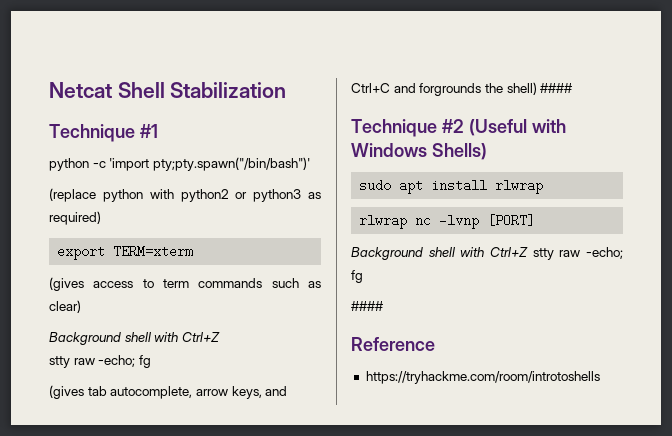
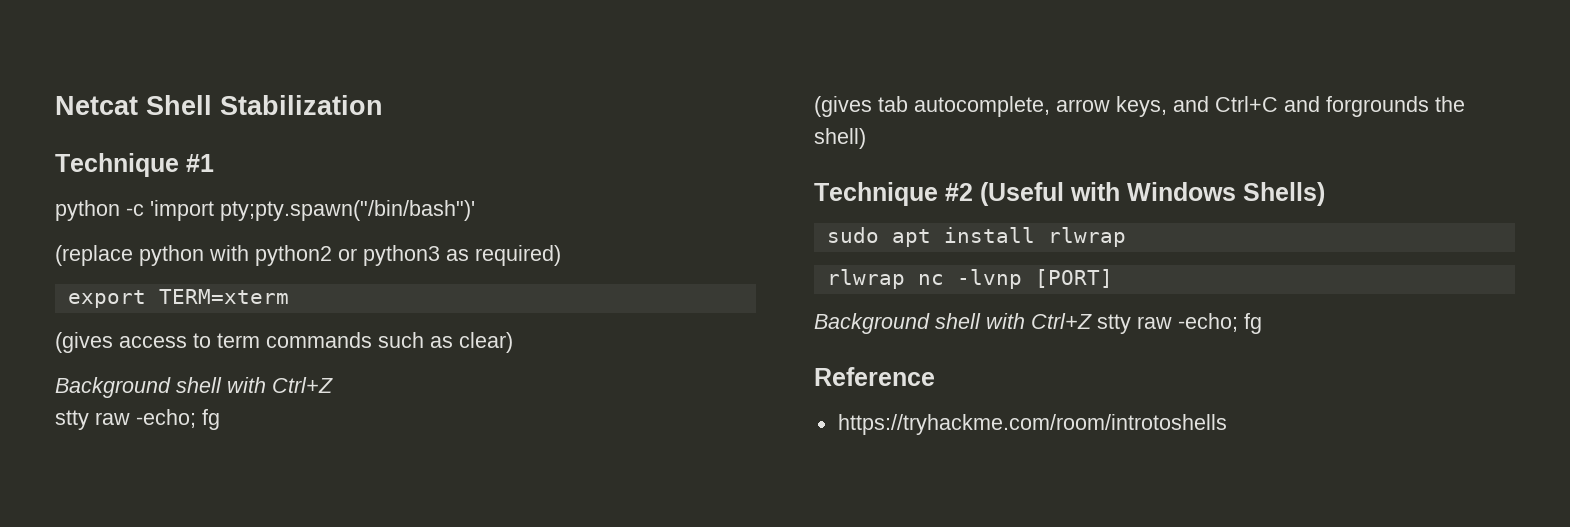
[540,83,574,93] #### -> (866, 138) none
[351,301,384,311] // #### -> (1262, 323) none

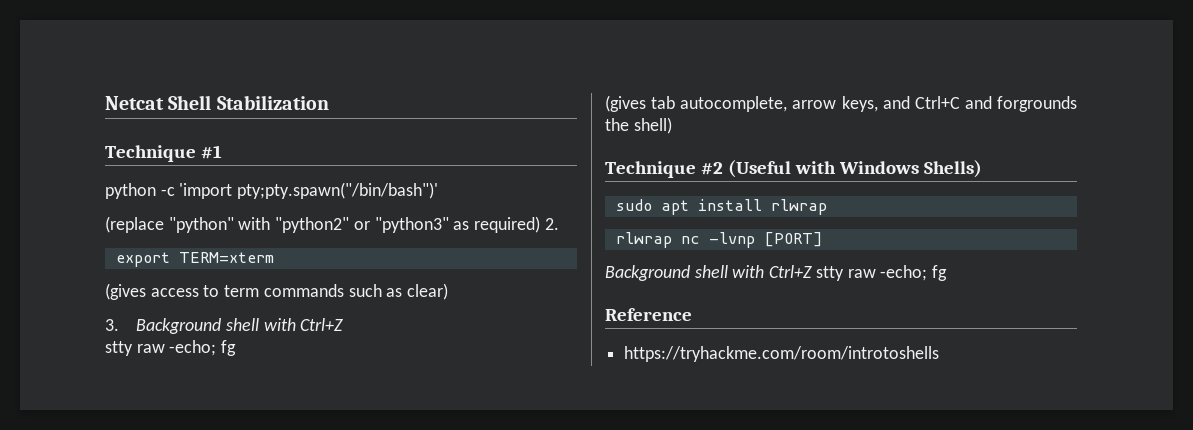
[139,245,440,266] python with python2 or python3 -> [168,217,449,233] "python" with "python2" or "python3"
(561, 255) none -> [544,218,559,230] 2.
(513, 342) none -> [105,319,119,331] 3.

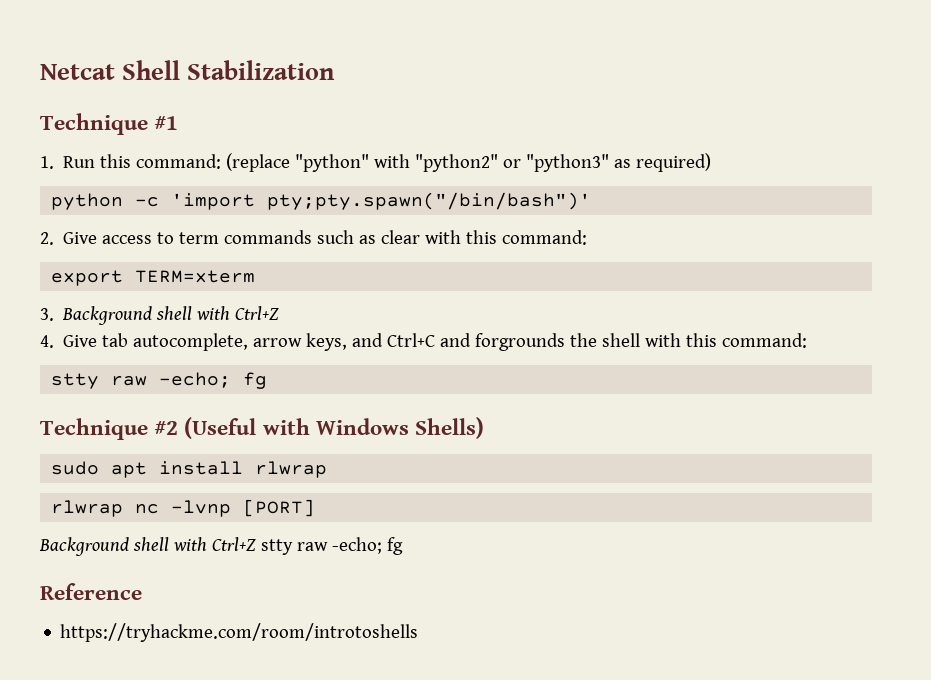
[105,182,439,199] python -c 'import pty;pty.spawn("/bin/bash")' // -> [40,154,222,169] 1. Run this command:
[544,218,559,230] [115,252,274,267] [105,283,146,300] 2. // export TERM=xterm // (gives -> [51,192,592,210] [40,232,98,245] // python -c 'import pty;pty.spawn("/bin/bash")' // 2. Give
[407,283,449,300] clear) -> [381,230,588,245] [51,270,256,286] clear with this command: // export TERM=xterm
[105,340,237,356] [605,95,646,112] stty raw -echo; fg // (gives -> [40,335,98,348] 4. Give
[633,117,672,134] shell) -> [602,333,808,348] [51,372,268,389] shell with this command: // stty raw -echo; fg

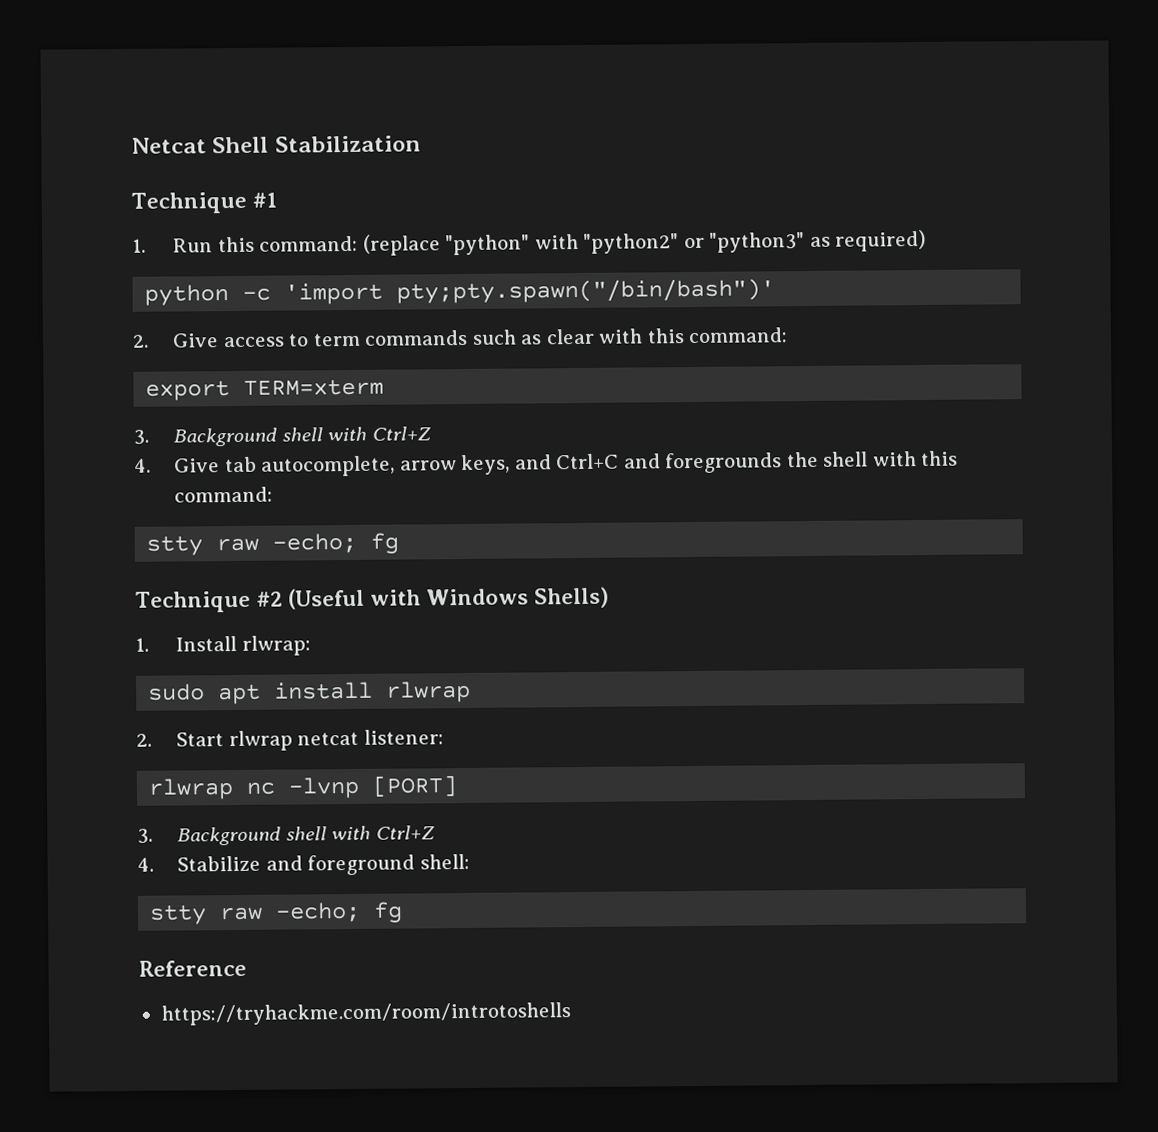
[475,333,566,351] forgrounds -> [665,452,783,474] foregrounds
(485, 428) none -> [135,635,311,656] // 1. Install rlwrap:
(328, 469) none -> [136,729,444,752] // 2. Start rlwrap netcat listener:
[39,537,256,556] Background shell with Ctrl+Z -> [137,825,435,846] [137,853,470,876] 3. Background shell with Ctrl+Z // 4. Stabilize and foreground shell: //

